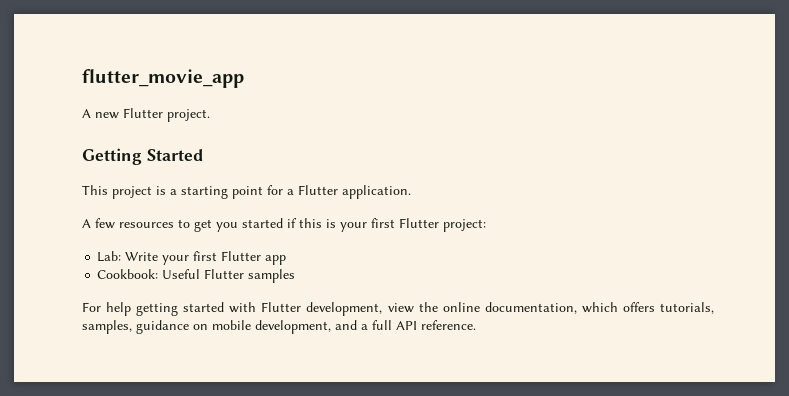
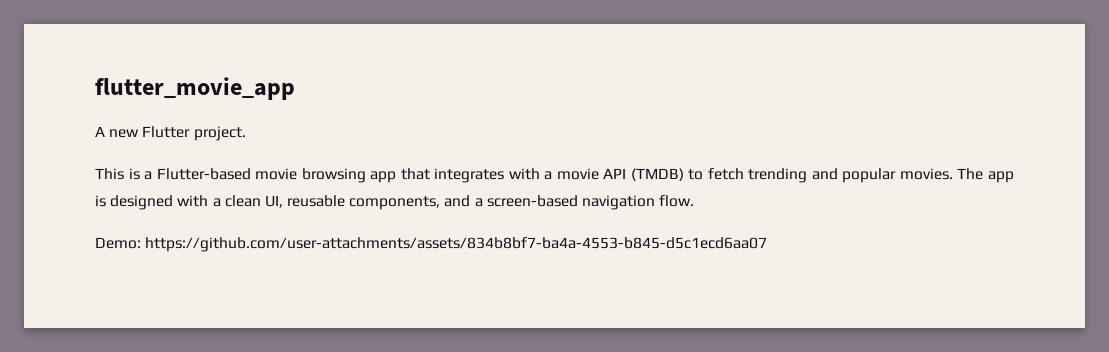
[82,148,203,165] // Getting Started -> (246, 133) none
[112,186,152,199] project -> (124, 174) none
[181,185,411,199] [82,218,486,232] [97,251,287,265] [97,269,296,283] [82,302,715,316] [82,320,476,334] starting point for a Flutter application. // A few resources to get you started if this is your first Flutter project: // Lab: Write your first Flutter app // Cookbook: Useful Flutter samples // For help getting started with Flutter development, view the online documentation, which offers tutorials, samples, guidance on mobile development, and a full API reference. -> [156,168,1014,183] [95,195,695,210] [95,237,768,252] Flutter-based movie browsing app that integrates with a movie API (TMDB) to fetch trending and popular movies. The app is designed with a clean UI, reusable components, and a screen-based navigation flow. // Demo: https://github.com/user-attachments/assets/834b8bf7-ba4a-4553-b845-d5c1ecd6aa07

